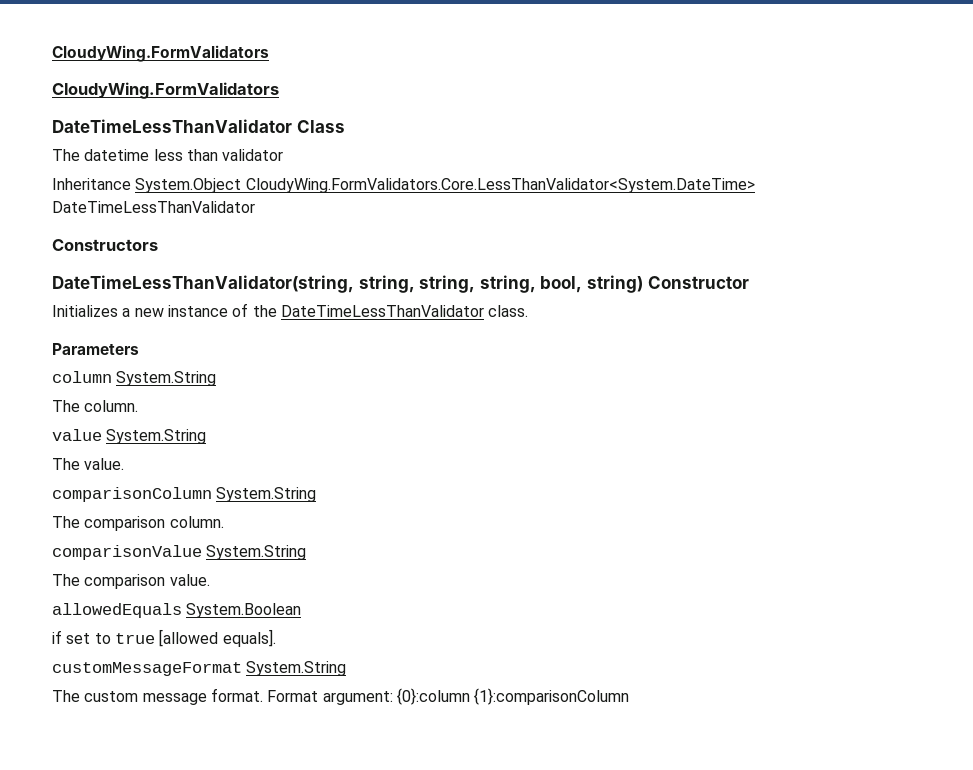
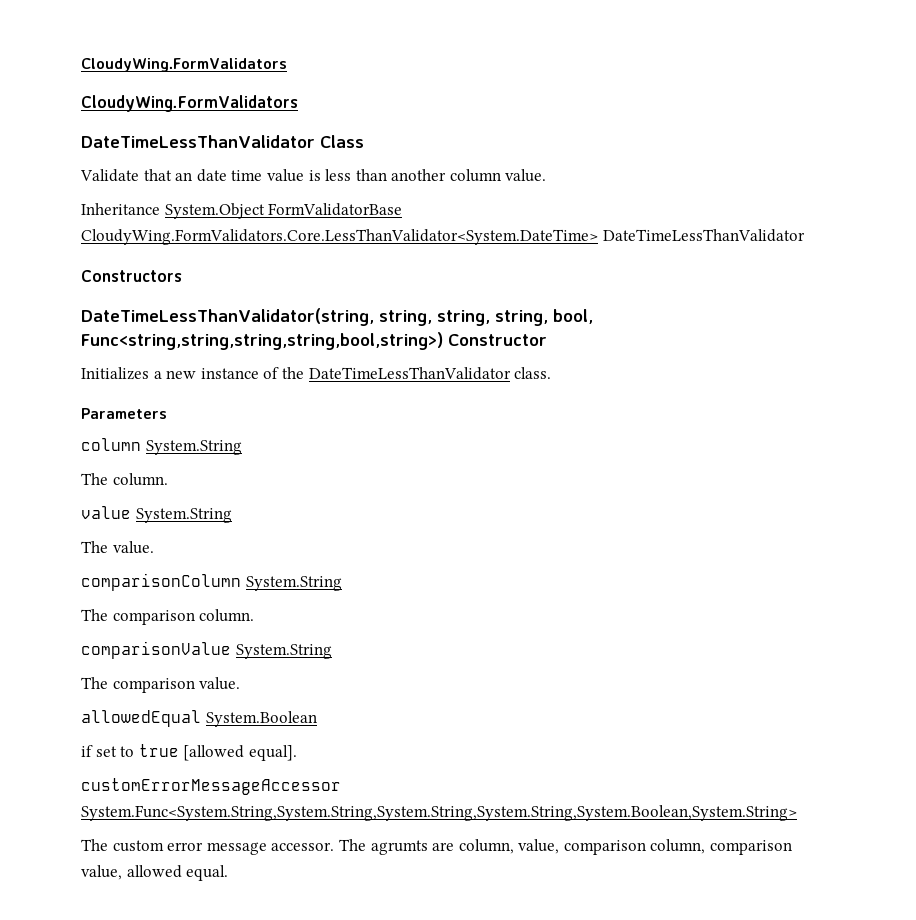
[52,149,284,161] The datetime less than validator -> [80,169,547,182] Validate that an date time value is less than another column value.
(242, 185) none -> [268,203,403,216] FormValidatorBase
[586,275,643,293] string) -> [81,332,443,350] Func<string,string,string,string,bool,string>)
[52,603,182,618] allowedEquals -> [81,710,201,727] allowedEqual
[222,629,276,647] [52,661,347,676] equals]. // customMessageFormat System.String -> [248,745,297,761] [81,778,341,795] [81,805,797,821] equal]. // customErrorMessageAccessor System.Func<System.String,System.String,System.String,System.String,System.Boolean,System.String>
[142,688,630,705] message format. Format argument: {0}:column {1}:comparisonColumn -> [167,839,793,855] [81,865,229,881] error message accessor. The agrumts are column, value, comparison column, comparison value, allowed equal.

